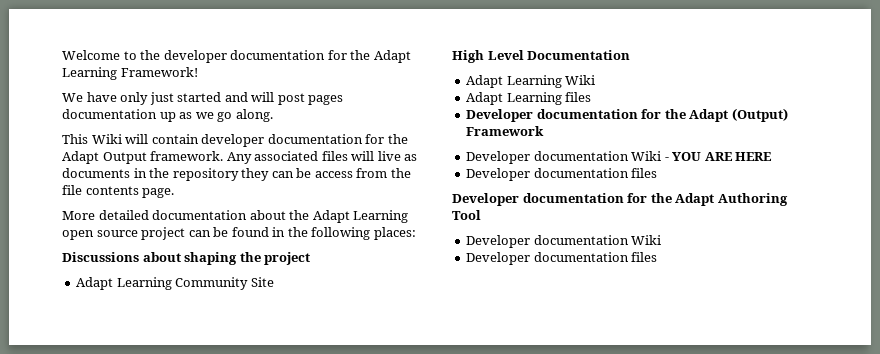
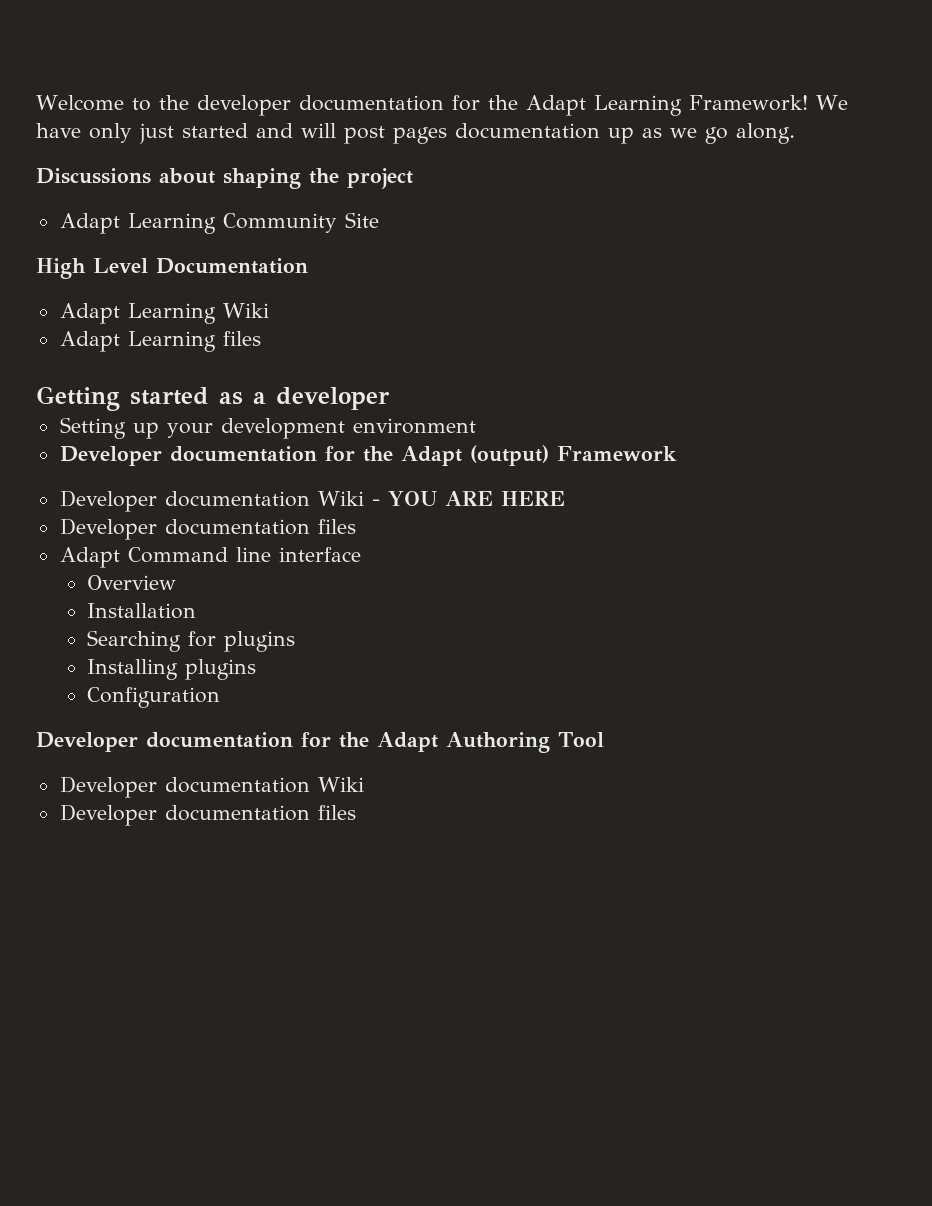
(198, 72) // -> (808, 103) none
[62,134,408,147] [62,151,418,164] [62,168,411,181] [62,185,175,198] [62,210,409,223] [62,227,416,240] // This Wiki will contain developer documentation for the Adapt Output framework. Any associated files will live as documents in the repository they can be access from the file contents page. // More detailed documentation about the Adapt Learning open source project can be found in the following places: -> (795, 133) none
[466,108,788,122] // Developer documentation for the Adapt (Output) -> [36,386,390,411] [59,417,476,439] [59,445,549,466] // Getting started as a developer // Setting up your development environment // Developer documentation for the Adapt (output)
(658, 173) none -> [59,547,361,568] [87,575,177,590] [87,603,197,619] [87,630,296,652] [87,659,257,680] [87,687,221,708] // Adapt Command line interface // Overview // Installation // Searching for plugins // Installing plugins // Configuration

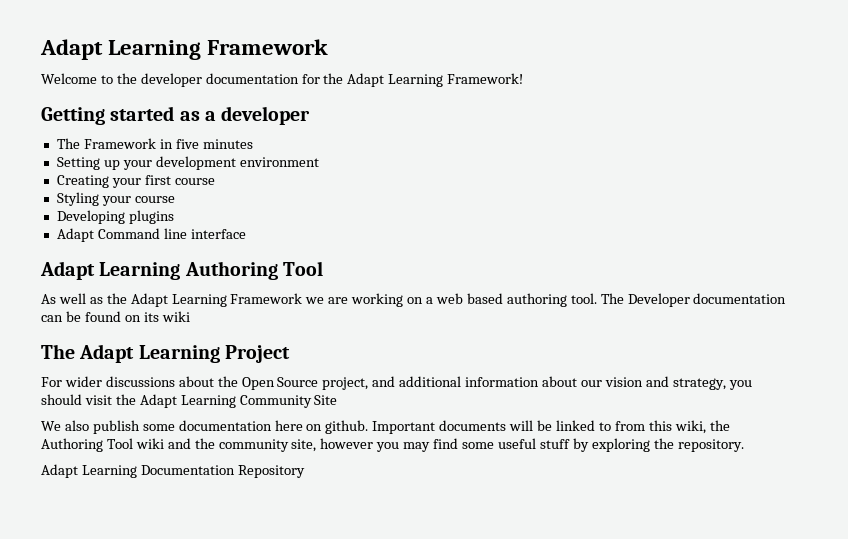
(36, 103) none -> [40,39,329,60] Adapt Learning Framework //
[815,95,848,110] [36,123,795,144] [36,168,413,189] [59,212,379,234] [36,258,308,279] [59,303,269,324] [59,331,261,352] We have only just started and will post pages documentation up as we go along. // Discussions about shaping the project // Adapt Learning Community Site // High Level Documentation // Adapt Learning Wiki // Adapt Learning files -> (524, 78) none
(390, 398) none -> [56,138,253,149] // The Framework in five minutes
[59,445,677,466] [59,490,565,512] [59,518,356,540] [59,547,361,568] [87,575,177,590] [87,603,197,619] [87,630,296,652] [87,659,257,680] [87,687,221,708] [36,732,604,753] [59,776,364,798] [59,804,356,826] Developer documentation for the Adapt (output) Framework // Developer documentation Wiki - YOU ARE HERE // Developer documentation files // Adapt Command line interface // Overview // Installation // Searching for plugins // Installing plugins // Configuration // Developer documentation for the Adapt Authoring Tool // Developer documentation Wiki // Developer documentation files -> [56,175,215,188] [56,192,175,206] [56,210,174,224] [56,228,246,242] [40,261,323,280] [41,293,787,307] [41,311,190,322] [41,344,290,363] [41,376,752,390] [41,394,338,408] [41,420,730,434] [41,438,744,452] [41,464,305,478] Creating your first course // Styling your course // Developing plugins // Adapt Command line interface // Adapt Learning Authoring Tool // As well as the Adapt Learning Framework we are working on a web based authoring tool. The Developer documentation can be found on its wiki // The Adapt Learning Project // For wider discussions about the Open Source project, and additional information about our vision and strategy, you should visit the Adapt Learning Community Site // We also publish some documentation here on github. Important documents will be linked to from this wiki, the Authoring Tool wiki and the community site, however you may find some useful stuff by exploring the repository. // Adapt Learning Documentation Repository

